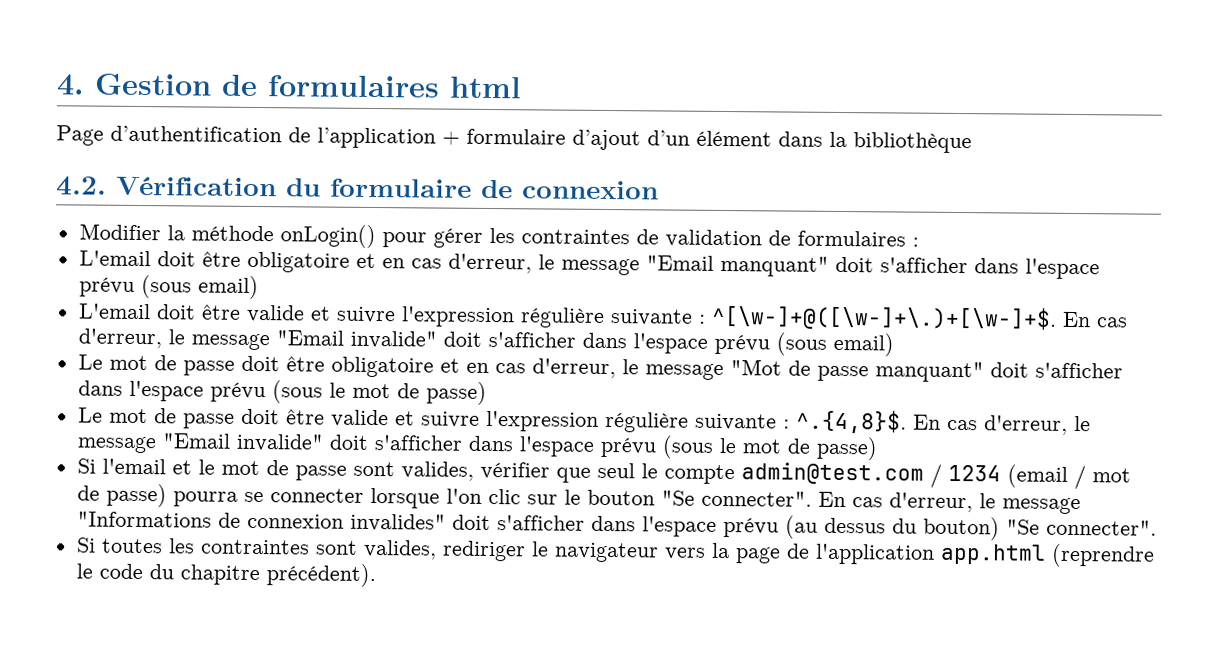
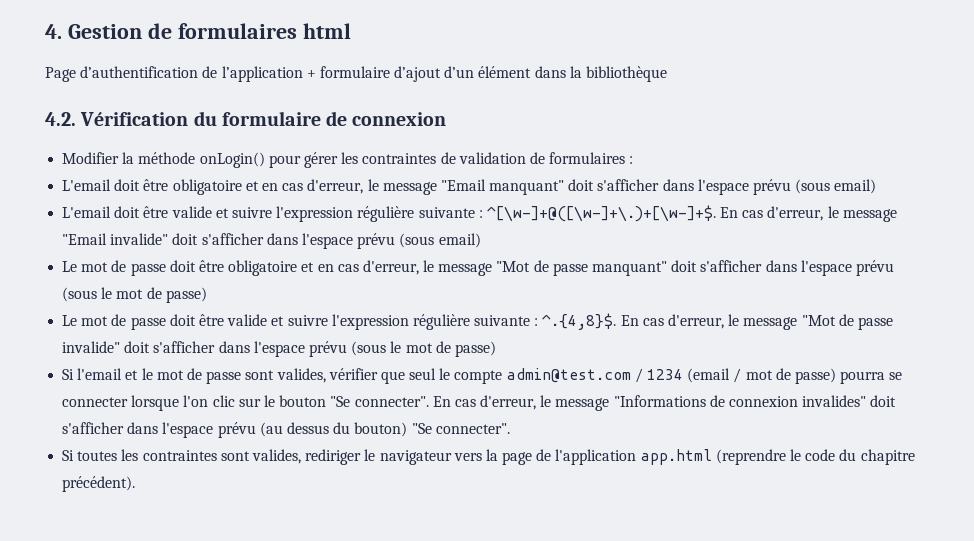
[161,433,231,449] "Email -> [801,314,893,330] "Mot de passe

